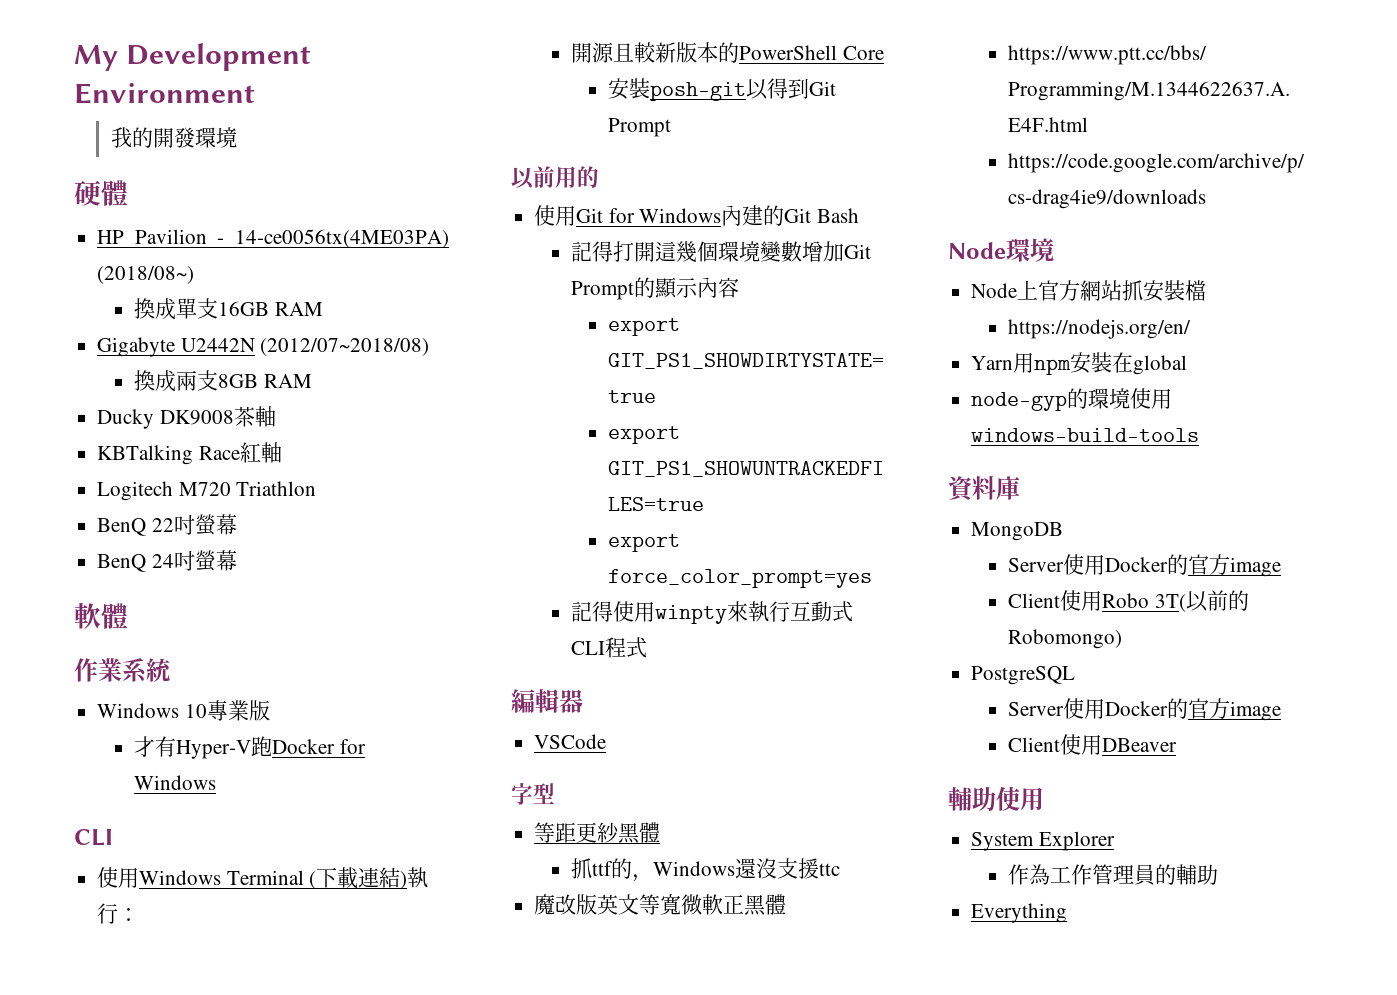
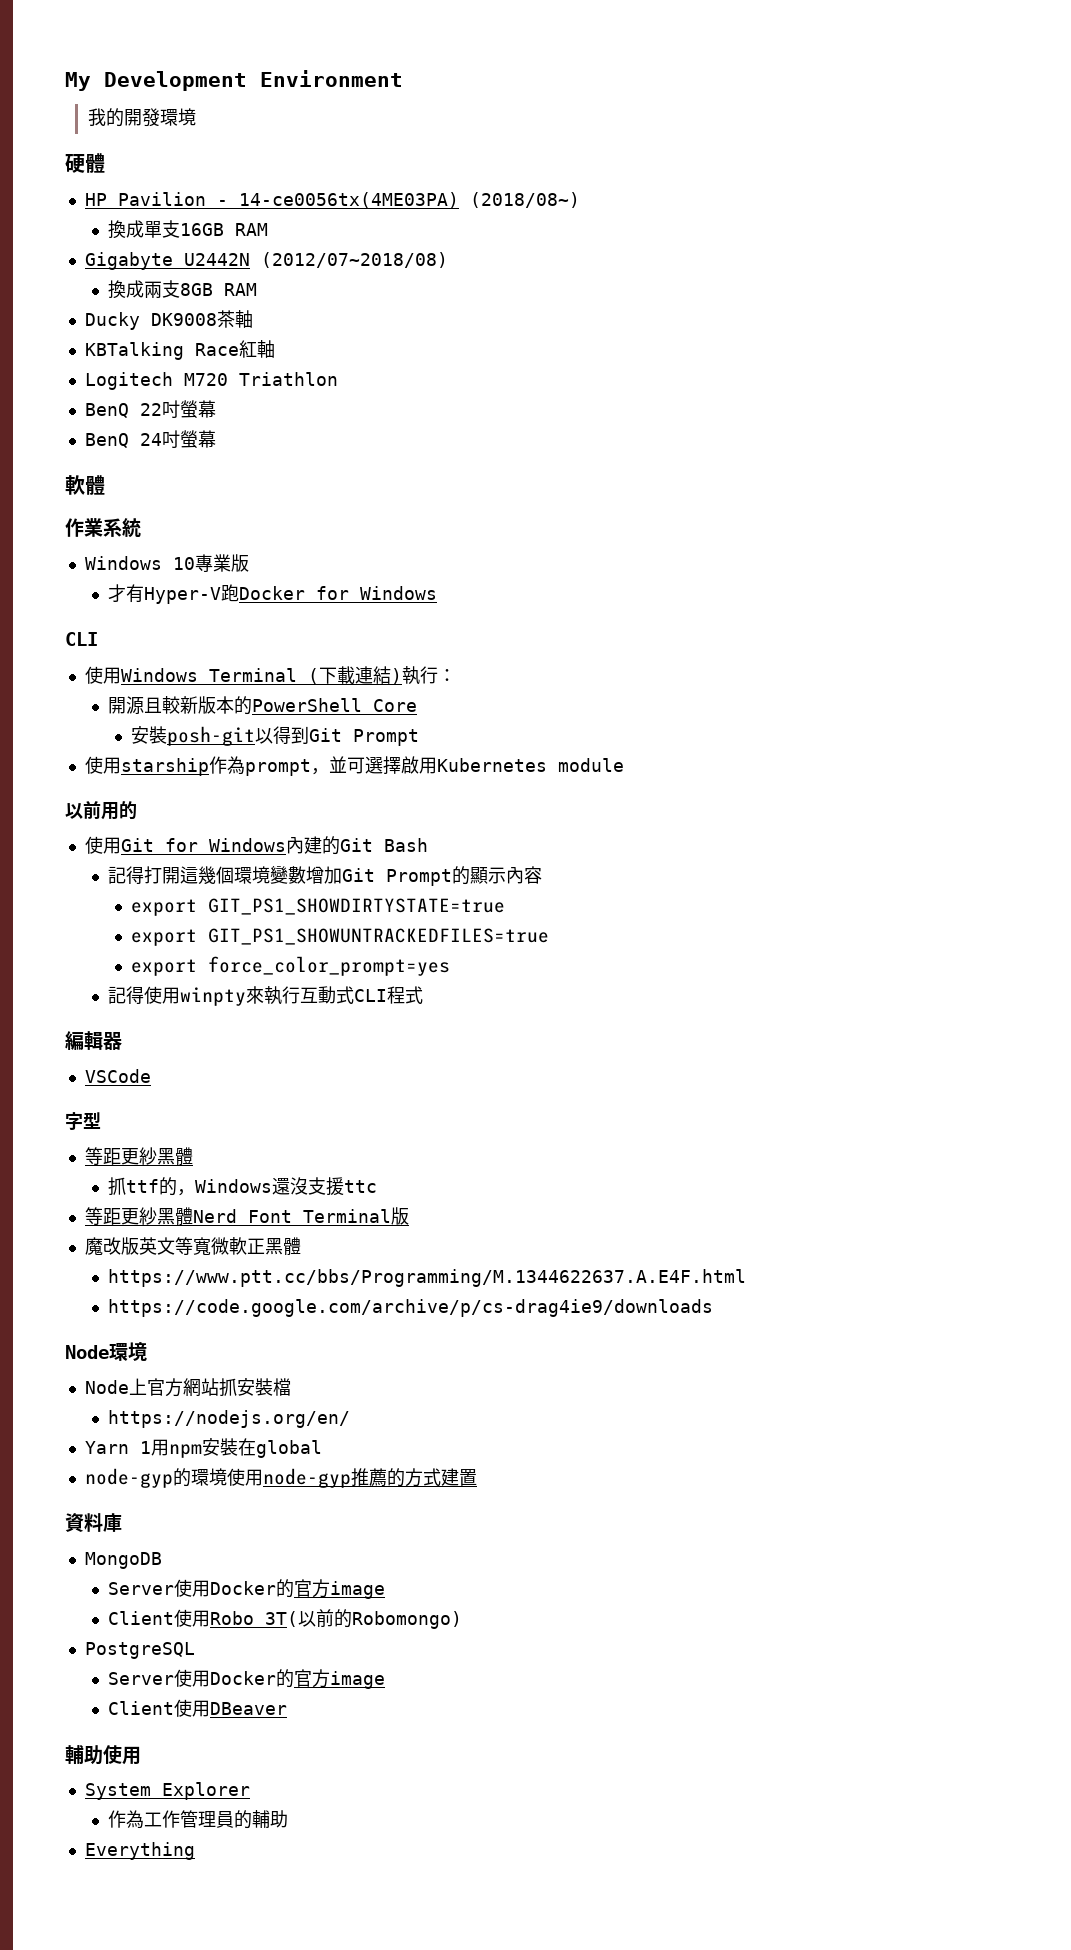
(672, 127) none -> [84,756,624,776] // 使用starship作為prompt，並可選擇啟用Kubernetes module
(841, 869) none -> [84,1207,409,1225] // 等距更紗黑體Nerd Font Terminal版
(1014, 363) none -> [139,1441,151,1454] 1
[971,428,1200,442] windows-build-tools -> [262,1468,477,1488] node-gyp推薦的方式建置

